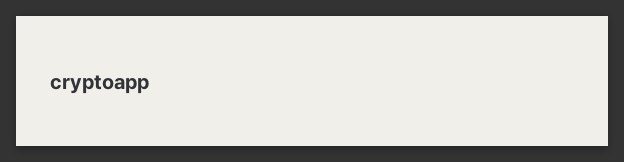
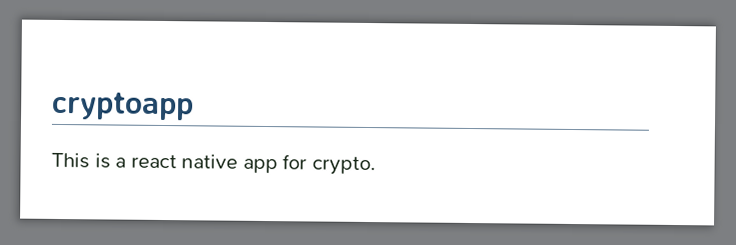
(149, 84) none -> [51,152,376,176] // This is a react native app for crypto.

